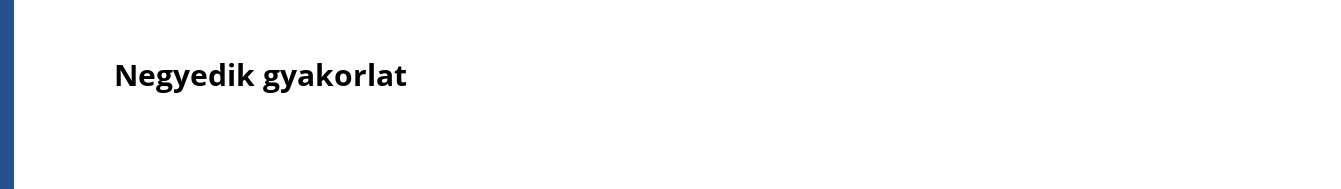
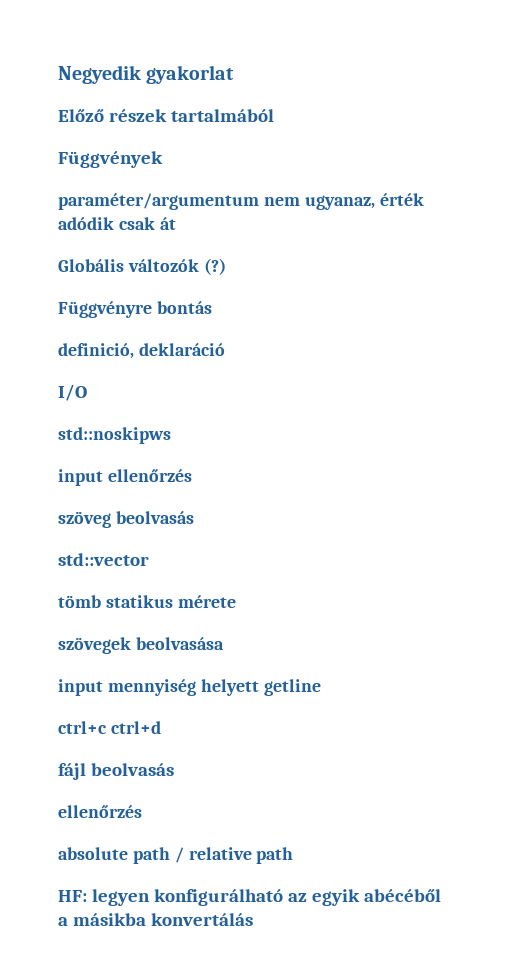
(407, 78) none -> [58,109,274,122] [58,151,163,168] [58,193,424,210] [58,217,176,230] [58,258,226,275] [58,301,212,318] [58,343,225,359] [58,384,87,401] [58,427,171,444] [58,469,192,486] [58,511,194,528] [58,553,149,566] [58,595,236,608] [58,637,224,654] [58,679,321,696] [58,721,161,734] [58,763,174,780] [58,805,142,818] [58,847,294,864] [58,889,441,906] [58,913,253,926] // Előző részek tartalmából // Függvények // paraméter/argumentum nem ugyanaz, érték adódik csak át // Globális változók (?) // Függvényre bontás // definició, deklaráció // I/O // std::noskipws // input ellenőrzés // szöveg beolvasás // std::vector // tömb statikus mérete // szövegek beolvasása // input mennyiség helyett getline // ctrl+c ctrl+d // fájl beolvasás // ellenőrzés // absolute path / relative path // HF: legyen konfigurálható az egyik abécéből a másikba konvertálás

